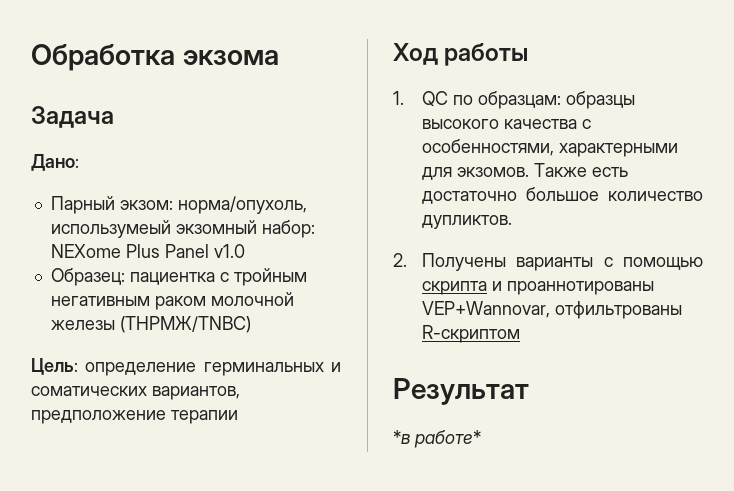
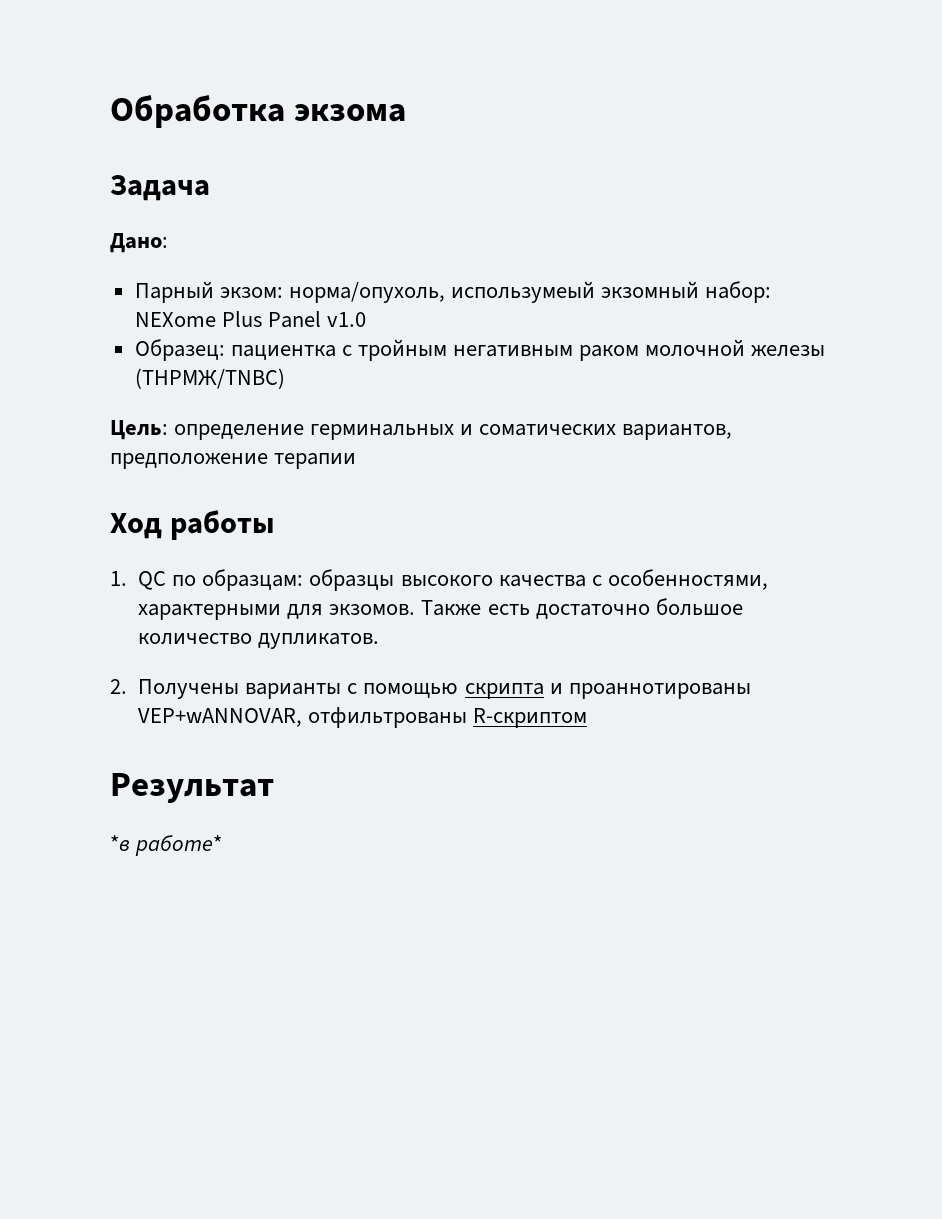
[421,215,512,229] дупликтов. -> [258,633,380,649] дупликатов.
[421,301,550,318] VEP+Wannovar, -> [138,708,303,727] VEP+wANNOVAR,

